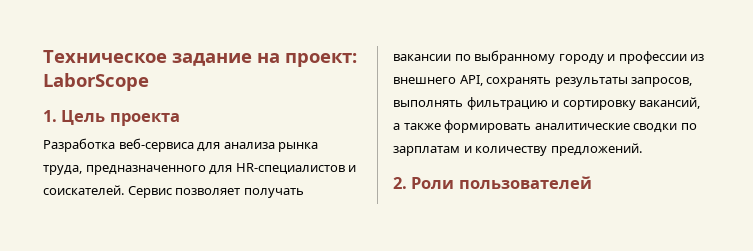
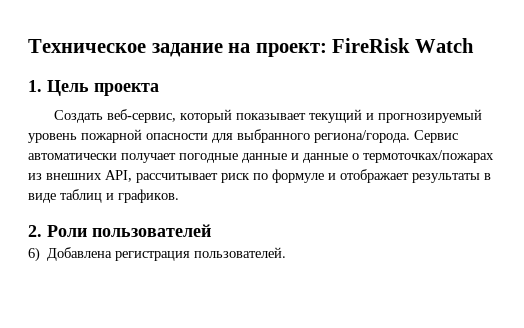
[43,73,149,91] LaborScope -> [332,38,474,53] FireRisk Watch
[43,138,319,152] [43,163,357,175] [43,185,304,198] [393,50,705,64] [393,75,693,87] [393,97,701,110] [393,120,697,133] [393,143,642,156] Разработка веб-сервиса для анализа рынка труда, предназначенного для HR-специалистов и соискателей. Сервис позволяет получать вакансии по выбранному городу и профессии из внешнего API, сохранять результаты запросов, выполнять фильтрацию и сортировку вакансий, а также формировать аналитические сводки по зарплатам и количеству предложений. -> [53,109,482,123] [28,129,458,143] [28,150,494,163] [28,169,491,183] [28,189,179,203] Создать веб-сервис, который показывает текущий и прогнозируемый уровень пожарной опасности для выбранного региона/города. Сервис автоматически получает погодные данные и данные о термоточках/пожарах из внешних API, рассчитывает риск по формуле и отображает результаты в виде таблиц и графиков.
(592, 182) none -> [28,247,287,262] // 6) Добавлена регистрация пользователей.

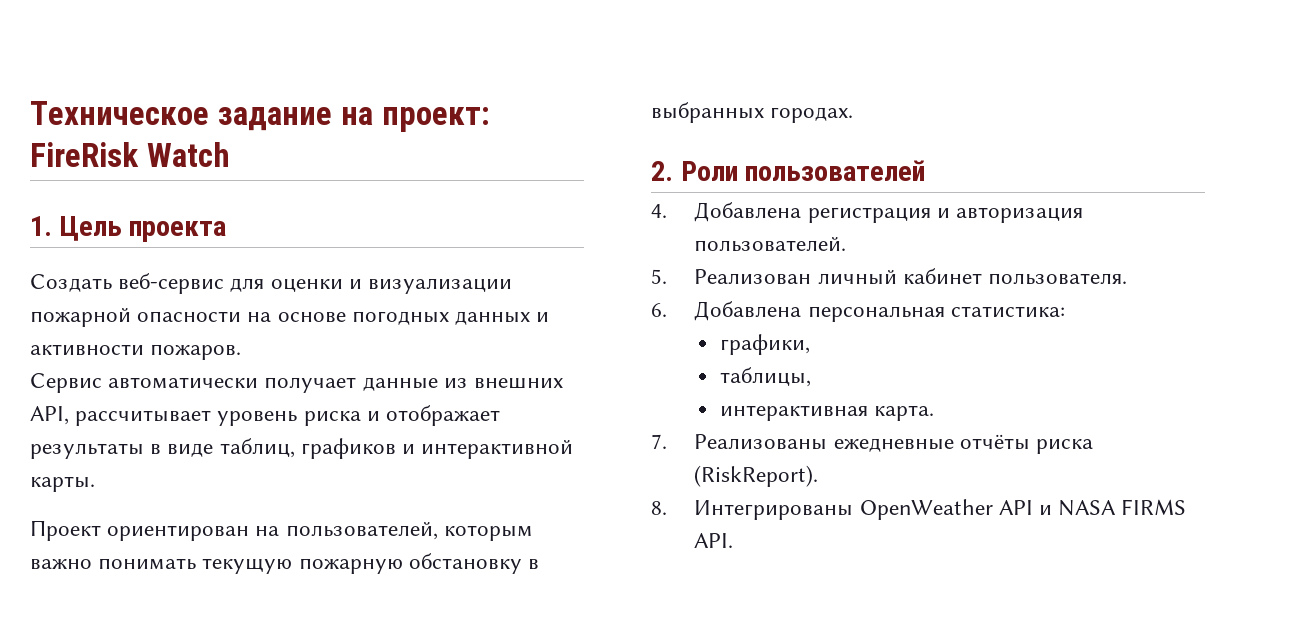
[106,109,482,123] [28,129,458,143] [28,150,494,163] веб-сервис, который показывает текущий и прогнозируемый уровень пожарной опасности для выбранного региона/города. Сервис автоматически получает погодные данные и данные о термоточках/пожарах -> [118,273,513,294] [30,307,550,327] [30,344,242,360] [30,373,438,393] веб-сервис для оценки и визуализации пожарной опасности на основе погодных данных и активности пожаров. // Сервис автоматически получает данные
[221,169,324,183] риск по формуле -> [217,410,361,426] уровень риска
[60,189,179,203] таблиц и графиков. -> [219,438,574,459] [30,476,95,492] [30,520,533,541] [30,553,540,574] [651,102,854,123] таблиц, графиков и интерактивной карты. // Проект ориентирован на пользователей, которым важно понимать текущую пожарную обстановку в выбранных городах.
[28,247,40,262] 6) -> [651,204,667,218] 4.
(191, 256) none -> [936,207,1084,223] и авторизация
(287, 252) none -> [651,268,1128,285] [651,301,1065,322] [719,334,810,355] [719,367,811,387] [719,405,934,421] [651,434,1094,454] [694,465,819,487] [651,499,1187,520] [694,533,734,548] // 5. Реализован личный кабинет пользователя. // 6. Добавлена персональная статистика: // графики, // таблицы, // интерактивная карта. // 7. Реализованы ежедневные отчёты риска (RiskReport). // 8. Интегрированы OpenWeather API и NASA FIRMS API.

